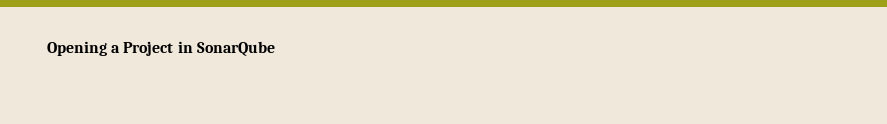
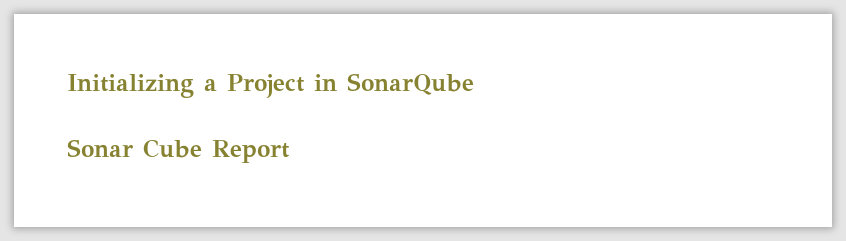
[47,41,107,56] Opening -> [67,74,194,98] Initializing
(275, 48) none -> [67,139,290,163] // Sonar Cube Report

